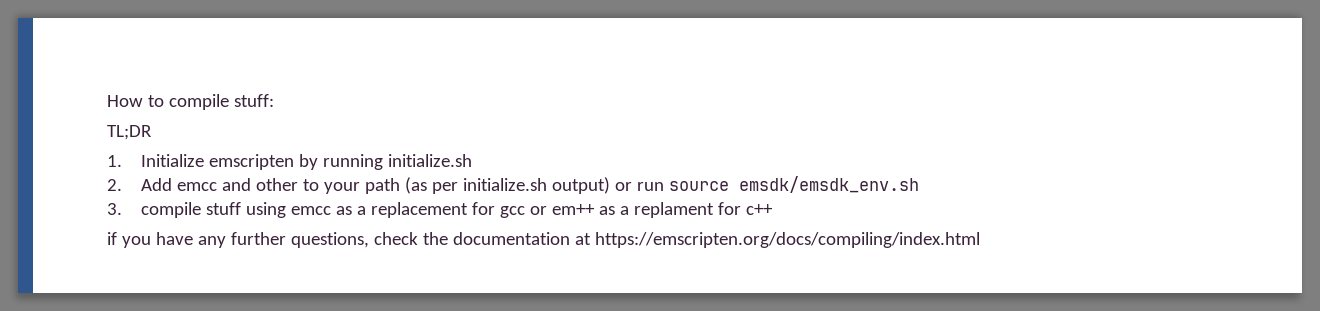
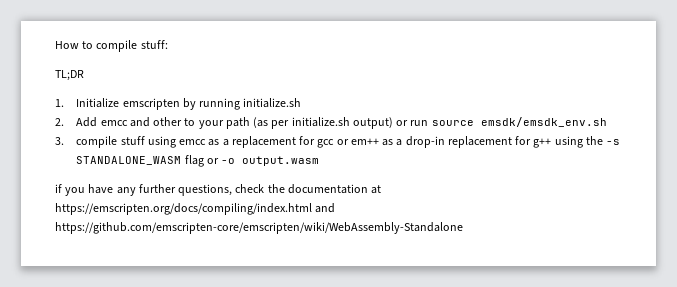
[634,202,774,218] replament for c++ -> [405,136,621,148] [76,155,320,167] drop-in replacement for g++ using the -s STANDALONE_WASM flag or -o output.wasm
(980, 240) none -> [315,203,336,213] [55,222,463,234] and https://github.com/emscripten-core/emscripten/wiki/WebAssembly-Standalone

